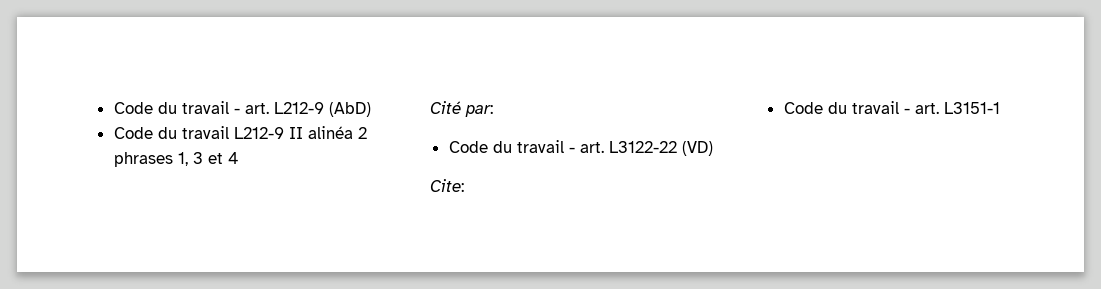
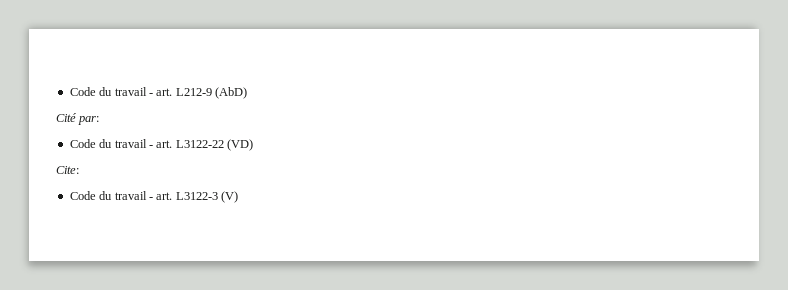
[113,126,367,139] [113,152,238,167] // Code du travail L212-9 II alinéa 2 phrases 1, 3 et 4 -> (247, 93) none
[943,102,1000,114] L3151-1 -> [175,191,238,203] L3122-3 (V)

